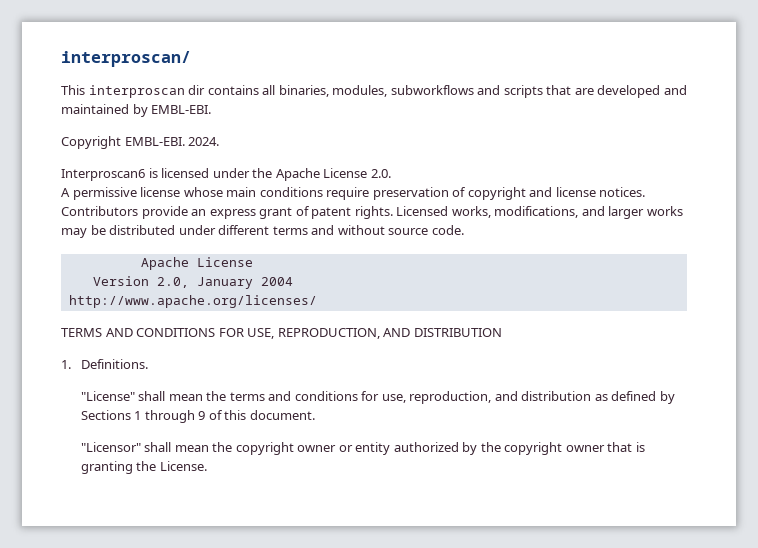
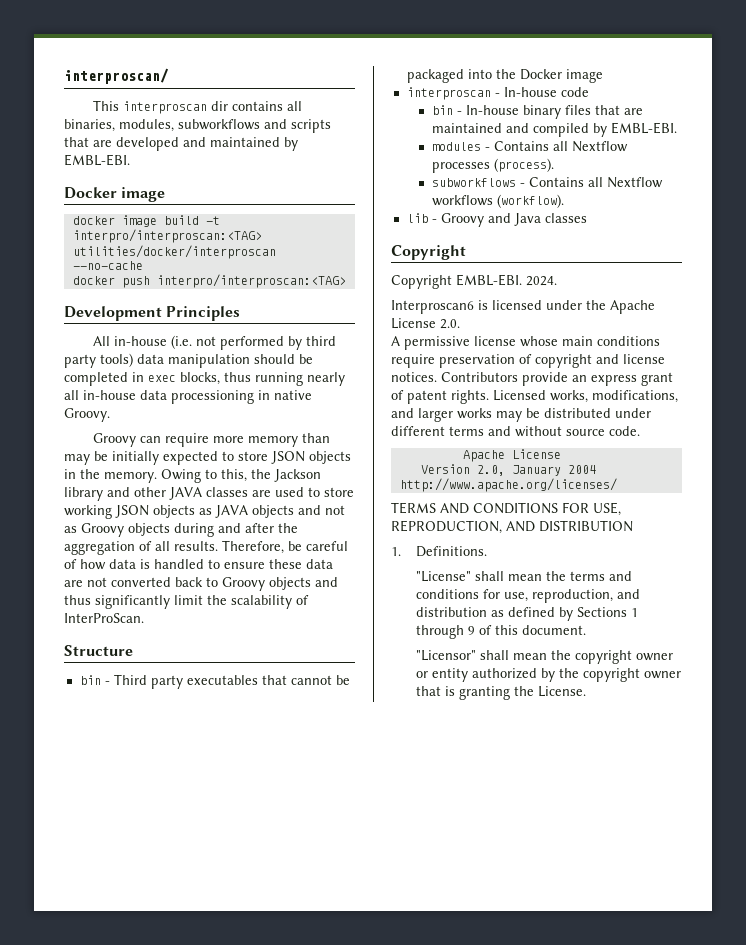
(212, 109) none -> [64,187,166,202] [72,215,220,227] [72,229,262,243] [72,245,276,259] [72,261,143,270] [72,274,346,288] [64,306,241,321] [92,335,336,350] [64,353,313,368] [64,372,345,386] [64,390,312,404] [64,408,110,422] [92,433,330,447] [64,451,351,465] [64,469,321,483] [64,487,354,501] [64,505,345,519] [64,523,298,537] [64,540,348,555] [64,559,333,570] [64,577,338,591] [64,595,309,609] [64,613,144,623] [64,645,133,656] [79,674,350,689] [406,69,603,83] [406,87,589,100] [431,105,643,119] [431,122,677,137] [431,141,628,152] [431,158,554,173] [431,177,663,188] [431,194,564,208] [406,213,587,227] [391,245,466,260] // Docker image // docker image build -t interpro/interproscan:<TAG> utilities/docker/interproscan --no-cache // docker push interpro/interproscan:<TAG> // Development Principles // All in-house (i.e. not performed by third party tools) data manipulation should be completed in exec blocks, thus running nearly all in-house data processioning in native Groovy. // Groovy can require more memory than may be initially expected to store JSON objects in the memory. Owing to this, the Jackson library and other JAVA classes are used to store working JSON objects as JAVA objects and not as Groovy objects during and after the aggregation of all results. Therefore, be careful of how data is handled to ensure these data are not converted back to Groovy objects and thus significantly limit the scalability of InterProScan. // Structure // bin - Third party executables that cannot be packaged into the Docker image // interproscan - In-house code // bin - In-house binary files that are maintained and compiled by EMBL-EBI. // modules - Contains all Nextflow processes (process). // subworkflows - Contains all Nextflow workflows (workflow). // lib - Groovy and Java classes // Copyright

